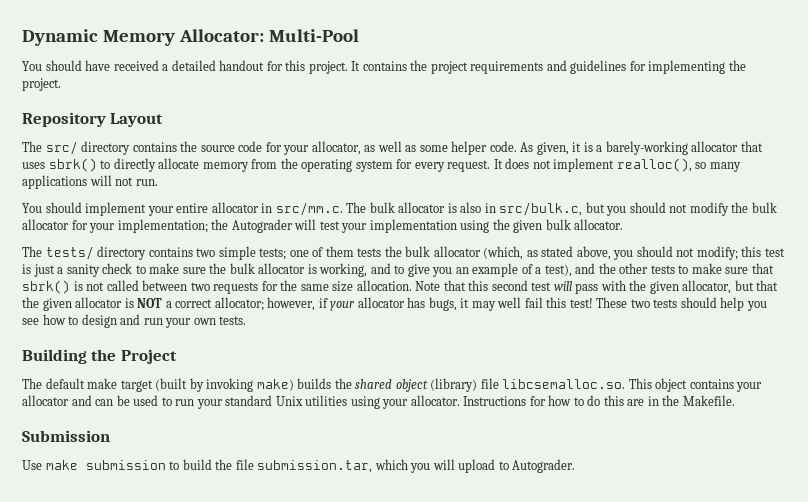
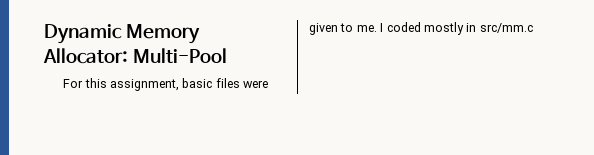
[22,60,746,74] [22,78,61,91] [22,112,164,127] [22,141,763,155] [22,158,741,172] [22,175,158,189] [22,202,777,216] [22,219,624,233] [22,246,785,260] [22,263,774,277] [22,280,779,294] [22,297,767,311] [22,314,247,328] [22,349,177,364] [22,378,763,392] [22,395,735,409] [22,430,110,442] [22,459,576,473] You should have received a detailed handout for this project. It contains the project requirements and guidelines for implementing the project. // Repository Layout // The src/ directory contains the source code for your allocator, as well as some helper code. As given, it is a barely-working allocator that uses sbrk() to directly allocate memory from the operating system for every request. It does not implement realloc(), so many applications will not run. // You should implement your entire allocator in src/mm.c. The bulk allocator is also in src/bulk.c, but you should not modify the bulk allocator for your implementation; the Autograder will test your implementation using the given bulk allocator. // The tests/ directory contains two simple tests; one of them tests the bulk allocator (which, as stated above, you should not modify; this test is just a sanity check to make sure the bulk allocator is working, and to give you an example of a test), and the other tests to make sure that sbrk() is not called between two requests for the same size allocation. Note that this second test will pass with the given allocator, but that the given allocator is NOT a correct allocator; however, if your allocator has bugs, it may well fail this test! These two tests should help you see how to design and run your own tests. // Building the Project // The default make target (built by invoking make) builds the shared object (library) file libcsemalloc.so. This object contains your allocator and can be used to run your standard Unix utilities using your allocator. Instructions for how to do this are in the Makefile. // Submission // Use make submission to build the file submission.tar, which you will upload to Autograder. -> [63,78,269,91] [309,22,533,35] For this assignment, basic files were given to me. I coded mostly in src/mm.c

